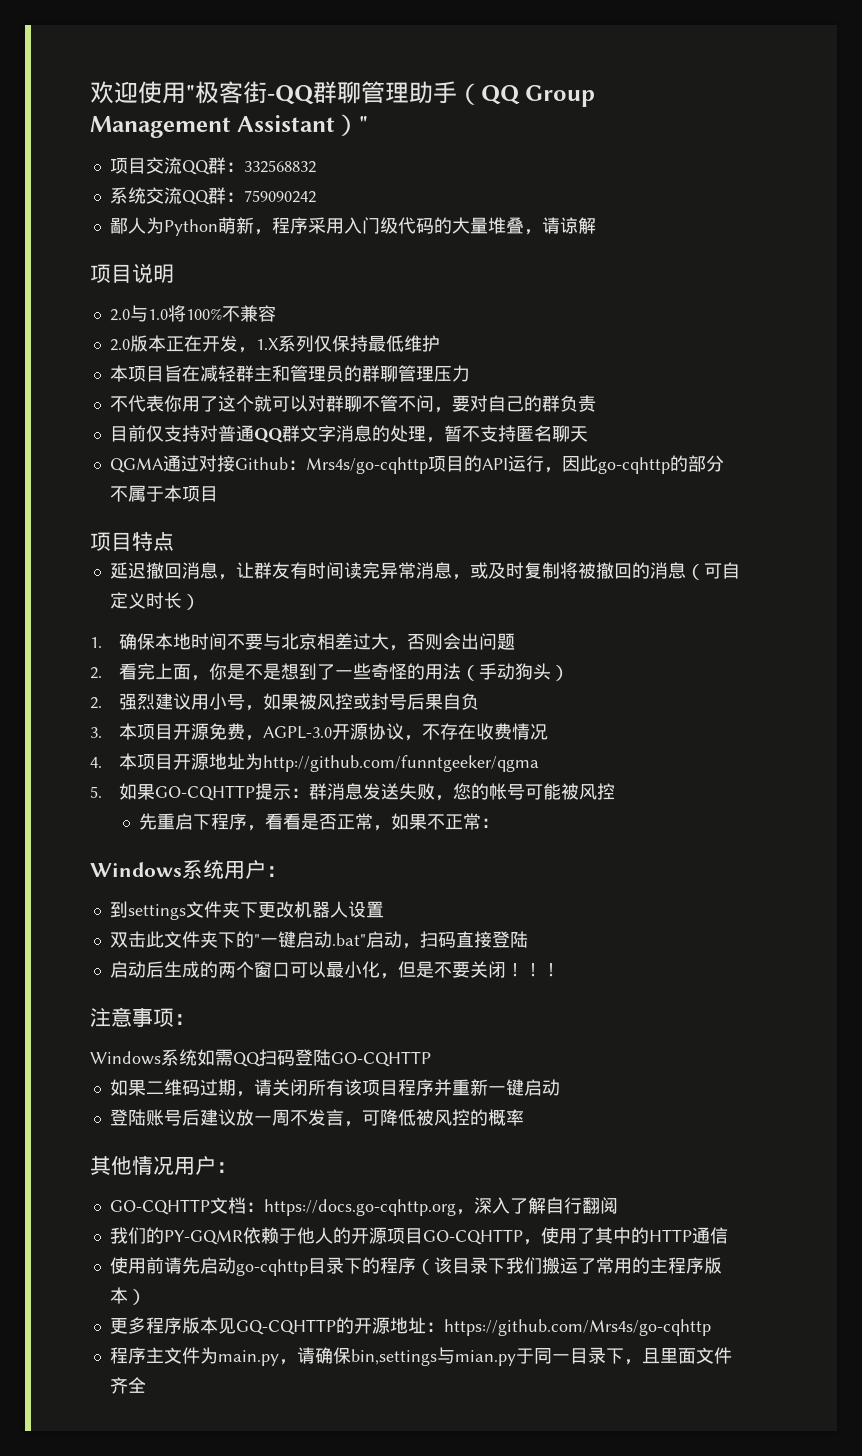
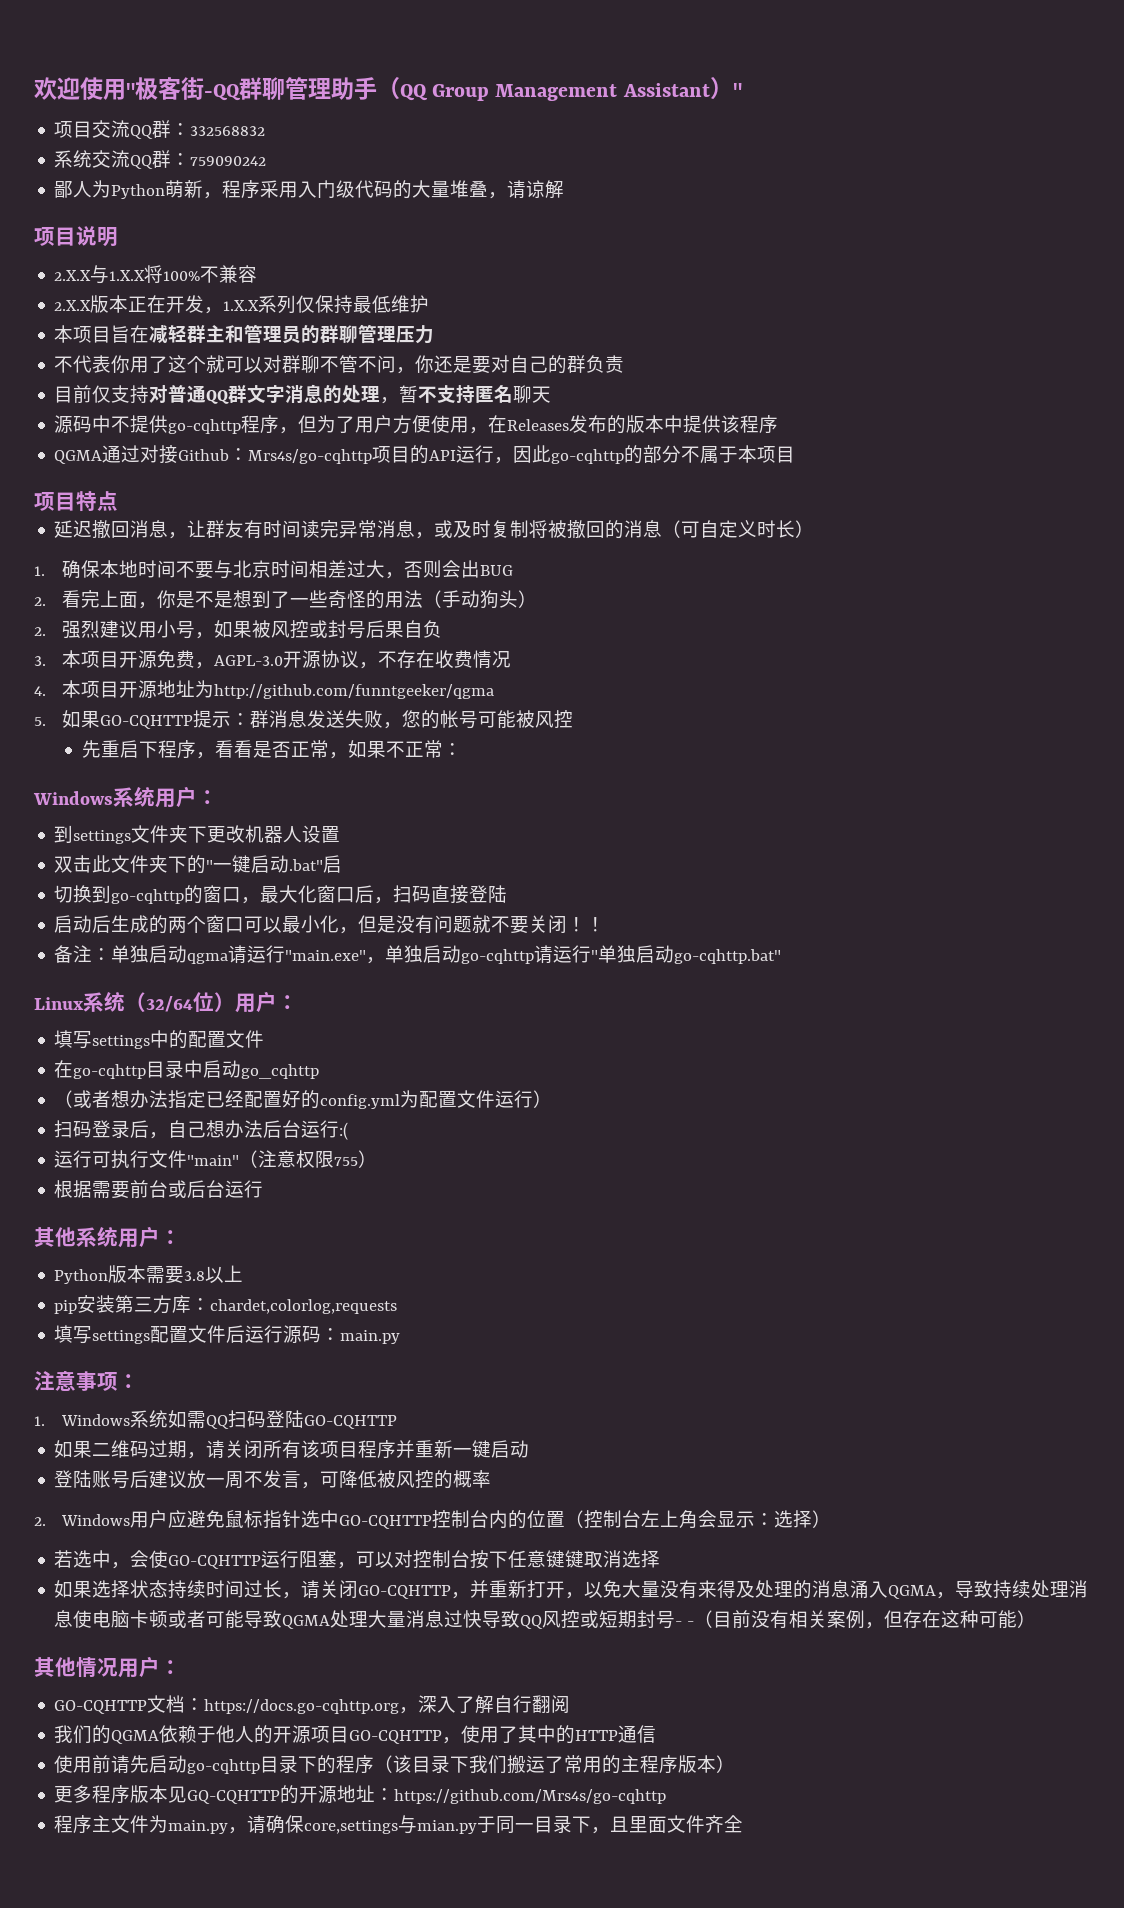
[109,305,168,322] 2.0与1.0 -> [54,265,146,284] 2.X.X与1.X.X
[109,339,130,351] 2.0 -> [54,300,92,311] 2.X.X
[255,338,279,350] 1.X -> [223,300,260,311] 1.X.X
(452, 410) none -> [415,355,473,373] 你还是
(588, 434) none -> [54,415,779,434] // 源码中不提供go-cqhttp程序，但为了用户方便使用，在Releases发布的版本中提供该程序
(318, 641) none -> [270,560,309,578] 时间
[479,633,516,650] 问题 -> [479,565,513,576] BUG
[383,931,402,948] 动 -> [54,885,375,904] // 切换到go-cqhttp的窗口，最大化窗口后
(434, 969) none -> [396,915,492,934] 没有问题就
[541,963,560,977] ！ -> [54,945,782,964] [34,991,298,1013] [54,1030,265,1049] [54,1060,320,1079] [54,1090,553,1109] [54,1120,349,1140] [54,1150,378,1169] [54,1180,264,1199] [34,1226,181,1248] [54,1265,244,1284] [54,1295,398,1314] [54,1325,401,1344] // 备注：单独启动qgma请运行"main.exe"，单独启动go-cqhttp请运行"单独启动go-cqhttp.bat" // Linux系统（32/64位）用户： // 填写settings中的配置文件 // 在go-cqhttp目录中启动go_cqhttp // （或者想办法指定已经配置好的config.yml为配置文件运行） // 扫码登录后，自己想办法后台运行:( // 运行可执行文件"main"（注意权限755） // 根据需要前台或后台运行 // 其他系统用户： // Python版本需要3.8以上 // pip安装第三方库：chardet,colorlog,requests // 填写settings配置文件后运行源码：main.py
(195, 1019) none -> [34,1416,45,1426] 1.
(524, 1117) none -> [34,1510,831,1529] [54,1550,661,1569] [54,1580,1089,1599] [54,1610,1037,1629] // 2. Windows用户应避免鼠标指针选中GO-CQHTTP控制台内的位置（控制台左上角会显示：选择） // 若选中，会使GO-CQHTTP运行阻塞，可以对控制台按下任意键键取消选择 // 如果选择状态持续时间过长，请关闭GO-CQHTTP，并重新打开，以免大量没有来得及处理的消息涌入QGMA，导致持续处理消息使电脑卡顿或者可能导致QGMA处理大量消息过快导致QQ风控或短期封号- -（目前没有相关案例，但存在这种可能）
[163,1230,243,1245] PY-GQMR -> [111,1730,160,1744] QGMA
[350,1349,437,1366] bin,settings -> [304,1820,399,1834] core,settings

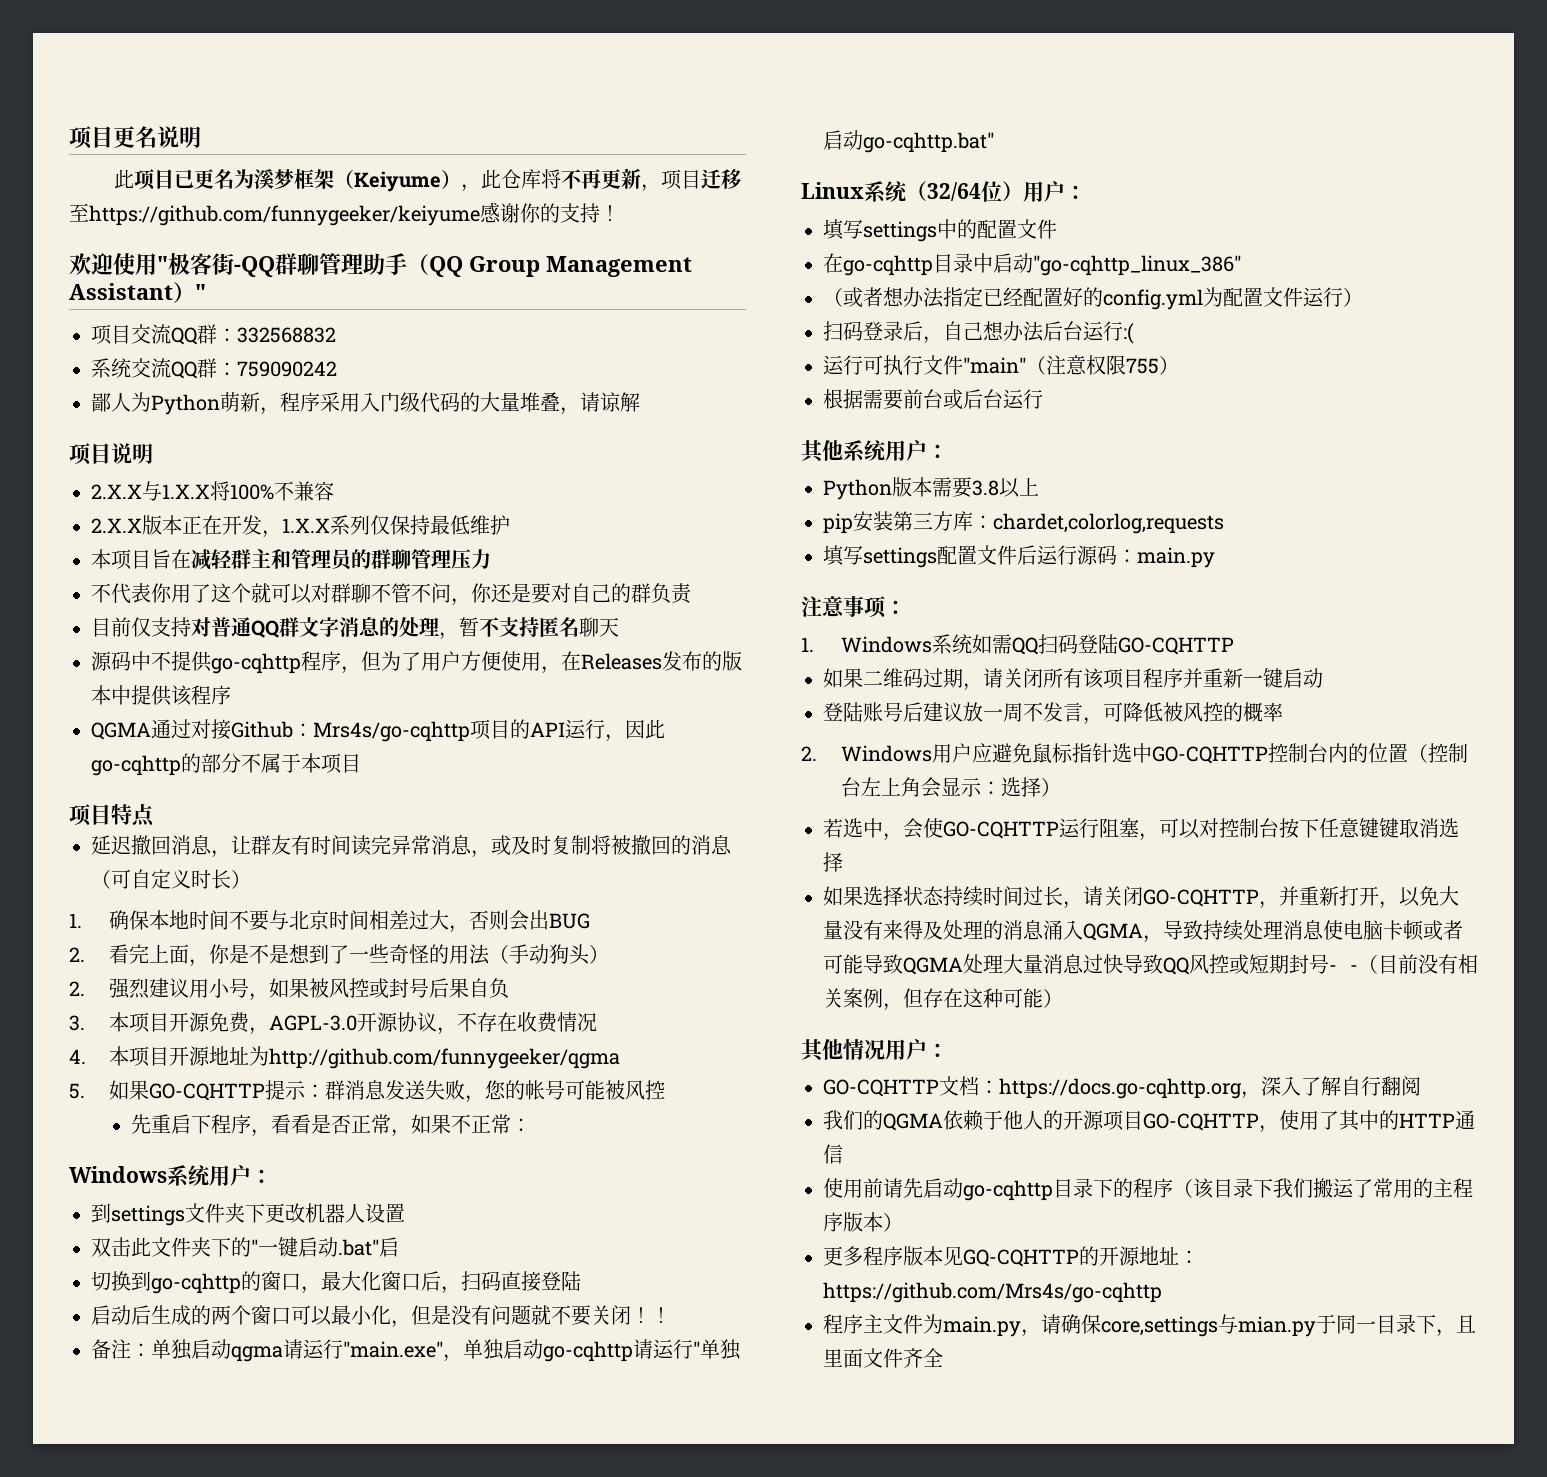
(34, 88) none -> [69,126,201,149] [113,168,741,192] [69,202,620,226] 项目更名说明 // 此项目已更名为溪梦框架（Keiyume），此仓库将不再更新，项目迁移至https://github.com/funnygeeker/keiyume感谢你的支持！ //
[213,684,494,699] http://github.com/funntgeeker/qgma -> [268,1048,620,1069] http://github.com/funnygeeker/qgma
[241,1064,320,1079] go_cqhttp -> [1033,255,1241,276] "go-cqhttp_linux_386"

